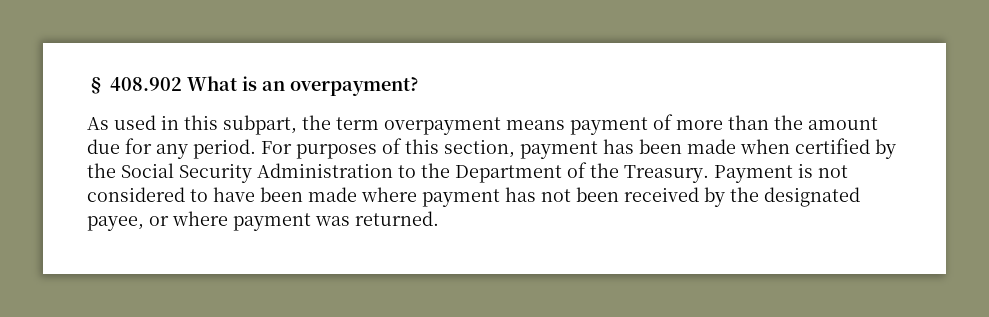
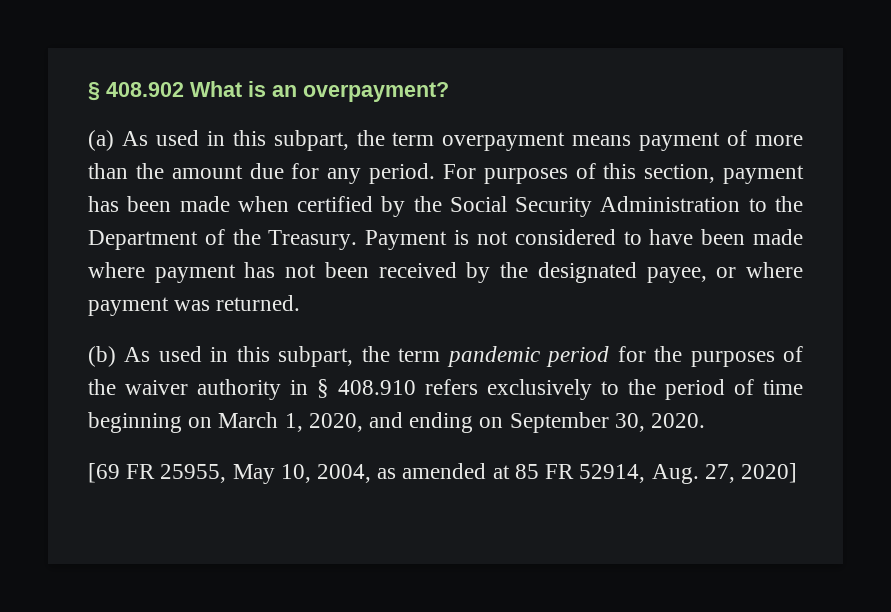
(419, 86) none -> [88,130,114,151] (a)
(439, 218) none -> [88,346,803,367] [88,379,803,400] [88,412,706,433] [88,463,797,484] // (b) As used in this subpart, the term pandemic period for the purposes of the waiver authority in § 408.910 refers exclusively to the period of time beginning on March 1, 2020, and ending on September 30, 2020. // [69 FR 25955, May 10, 2004, as amended at 85 FR 52914, Aug. 27, 2020]

